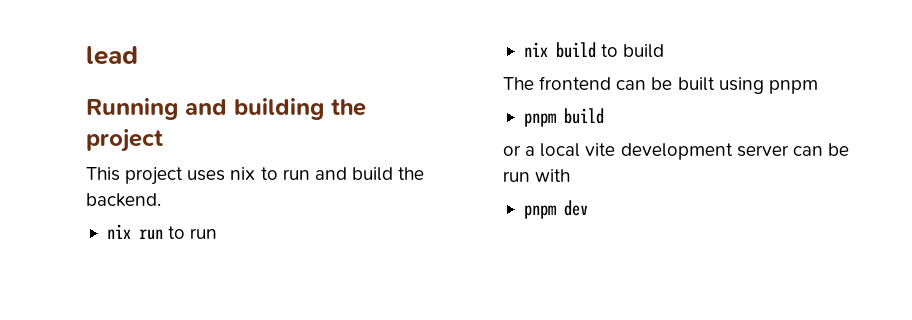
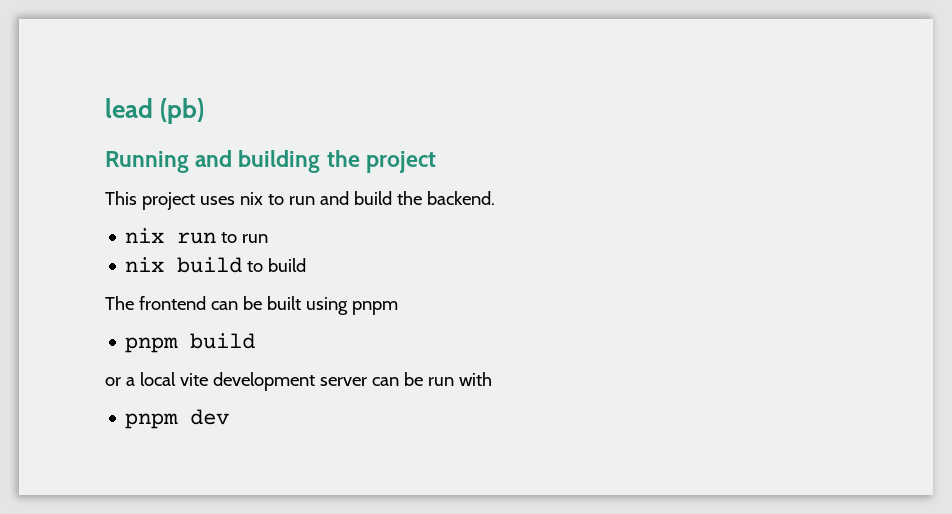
(138, 55) none -> [160,98,205,124] (pb)

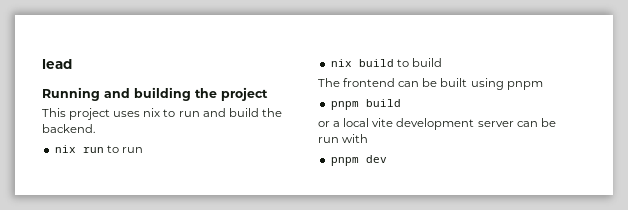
[160,98,205,124] (pb) -> (72, 64) none

